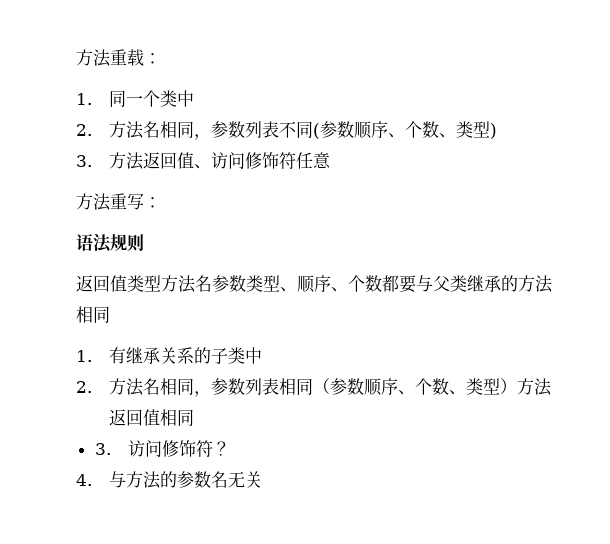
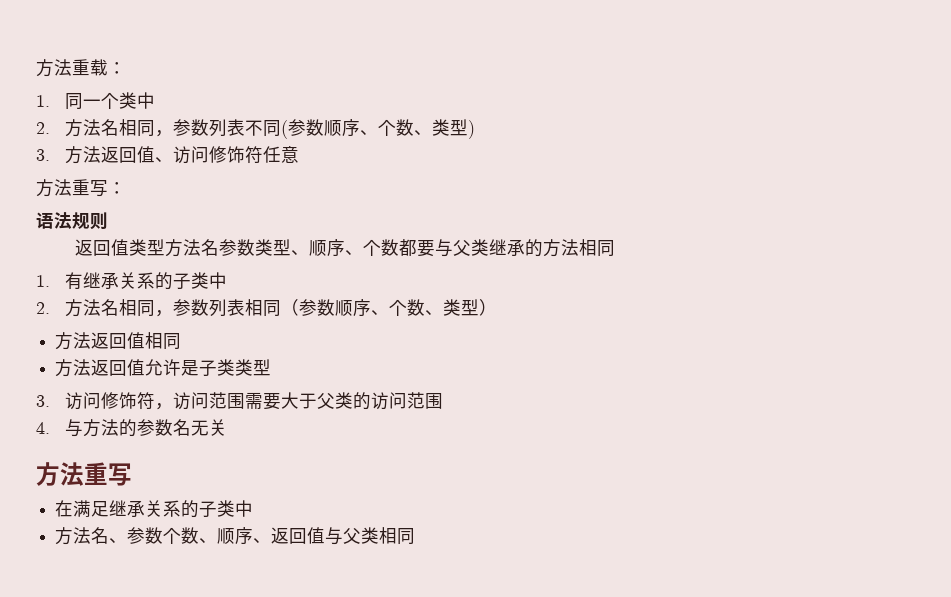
(518, 386) none -> (498, 307) //
[94,440,230,457] 3.访问修饰符？ -> [55,359,272,377] [36,392,444,410] 方法返回值允许是子类类型 // 3.访问修饰符，访问范围需要大于父类的访问范围
(263, 479) none -> [36,462,132,486] [55,500,254,518] [55,527,416,545] // 方法重写 // 在满足继承关系的子类中 // 方法名、参数个数、顺序、返回值与父类相同

